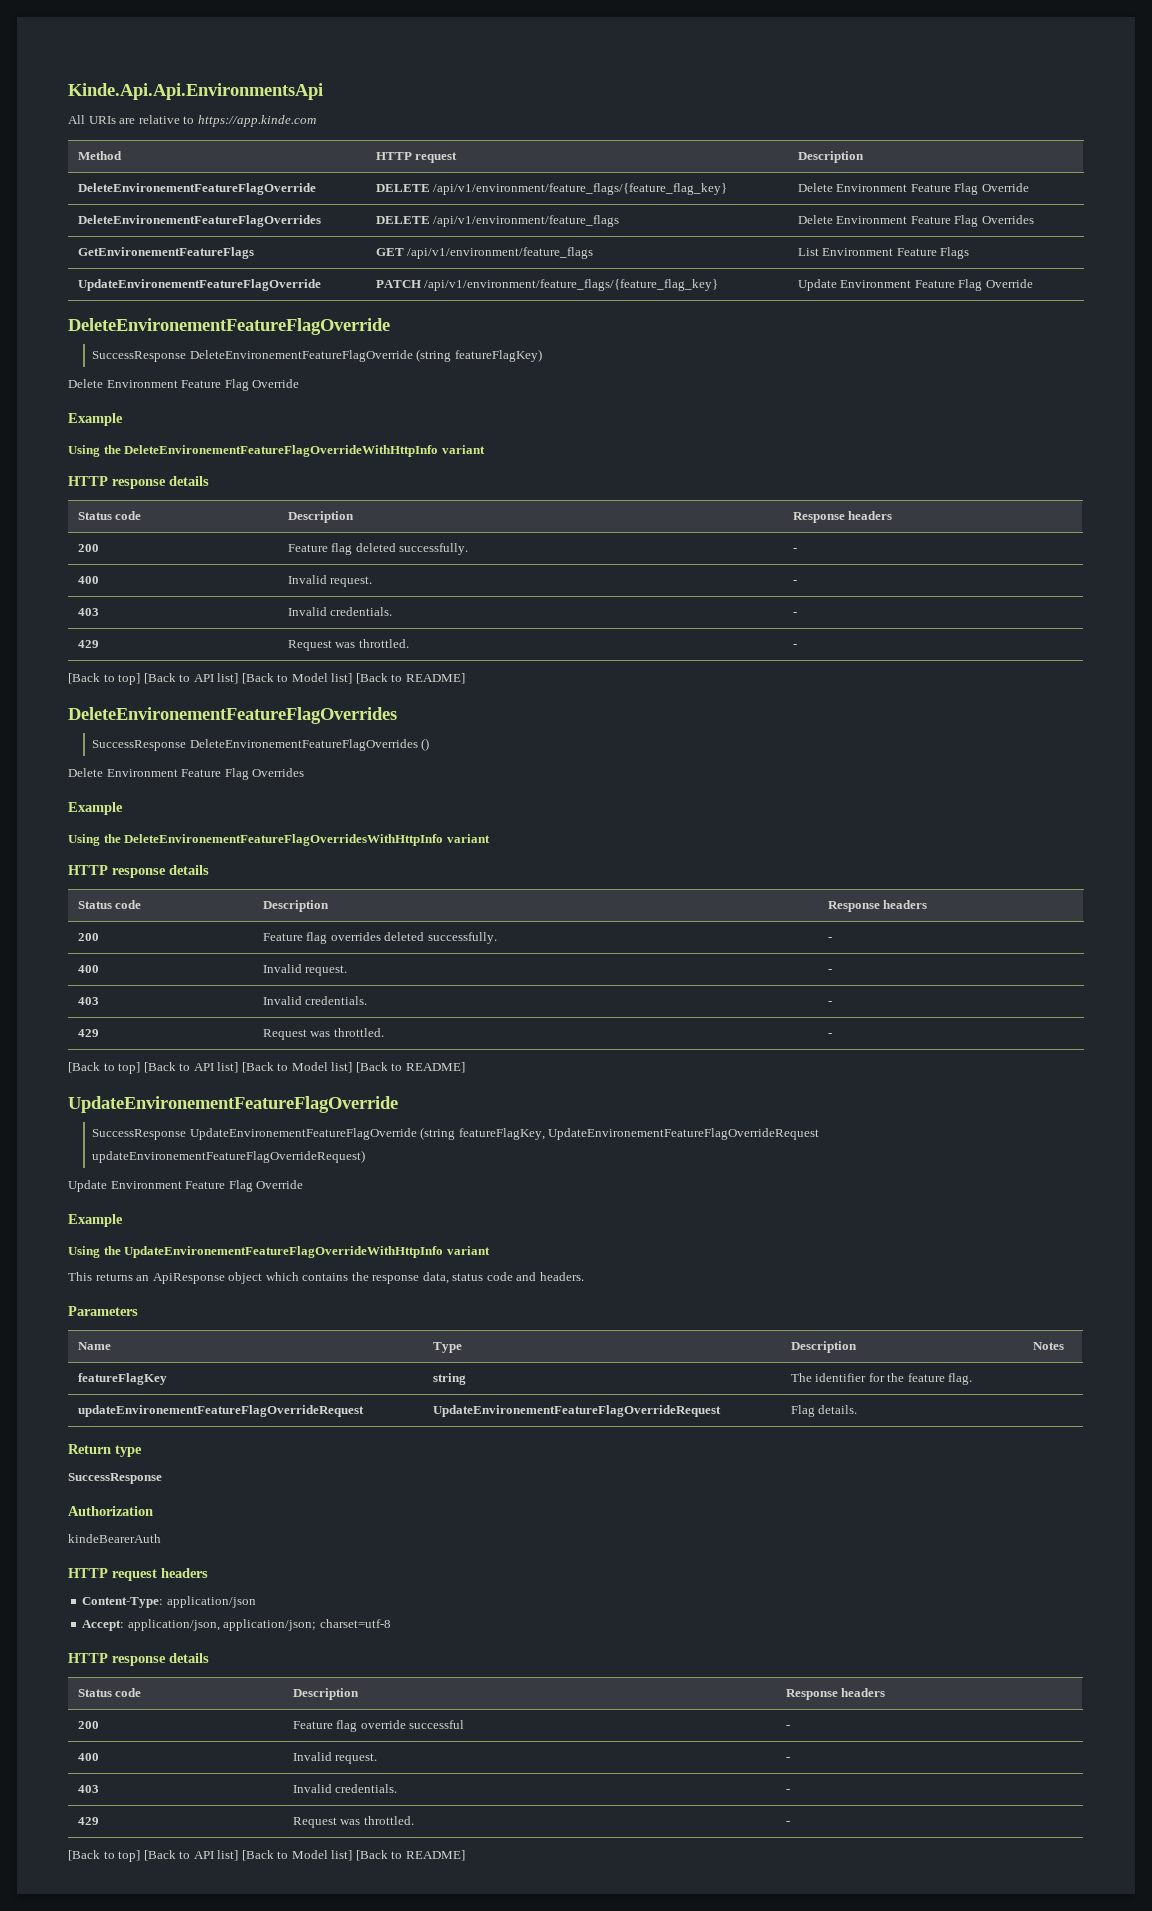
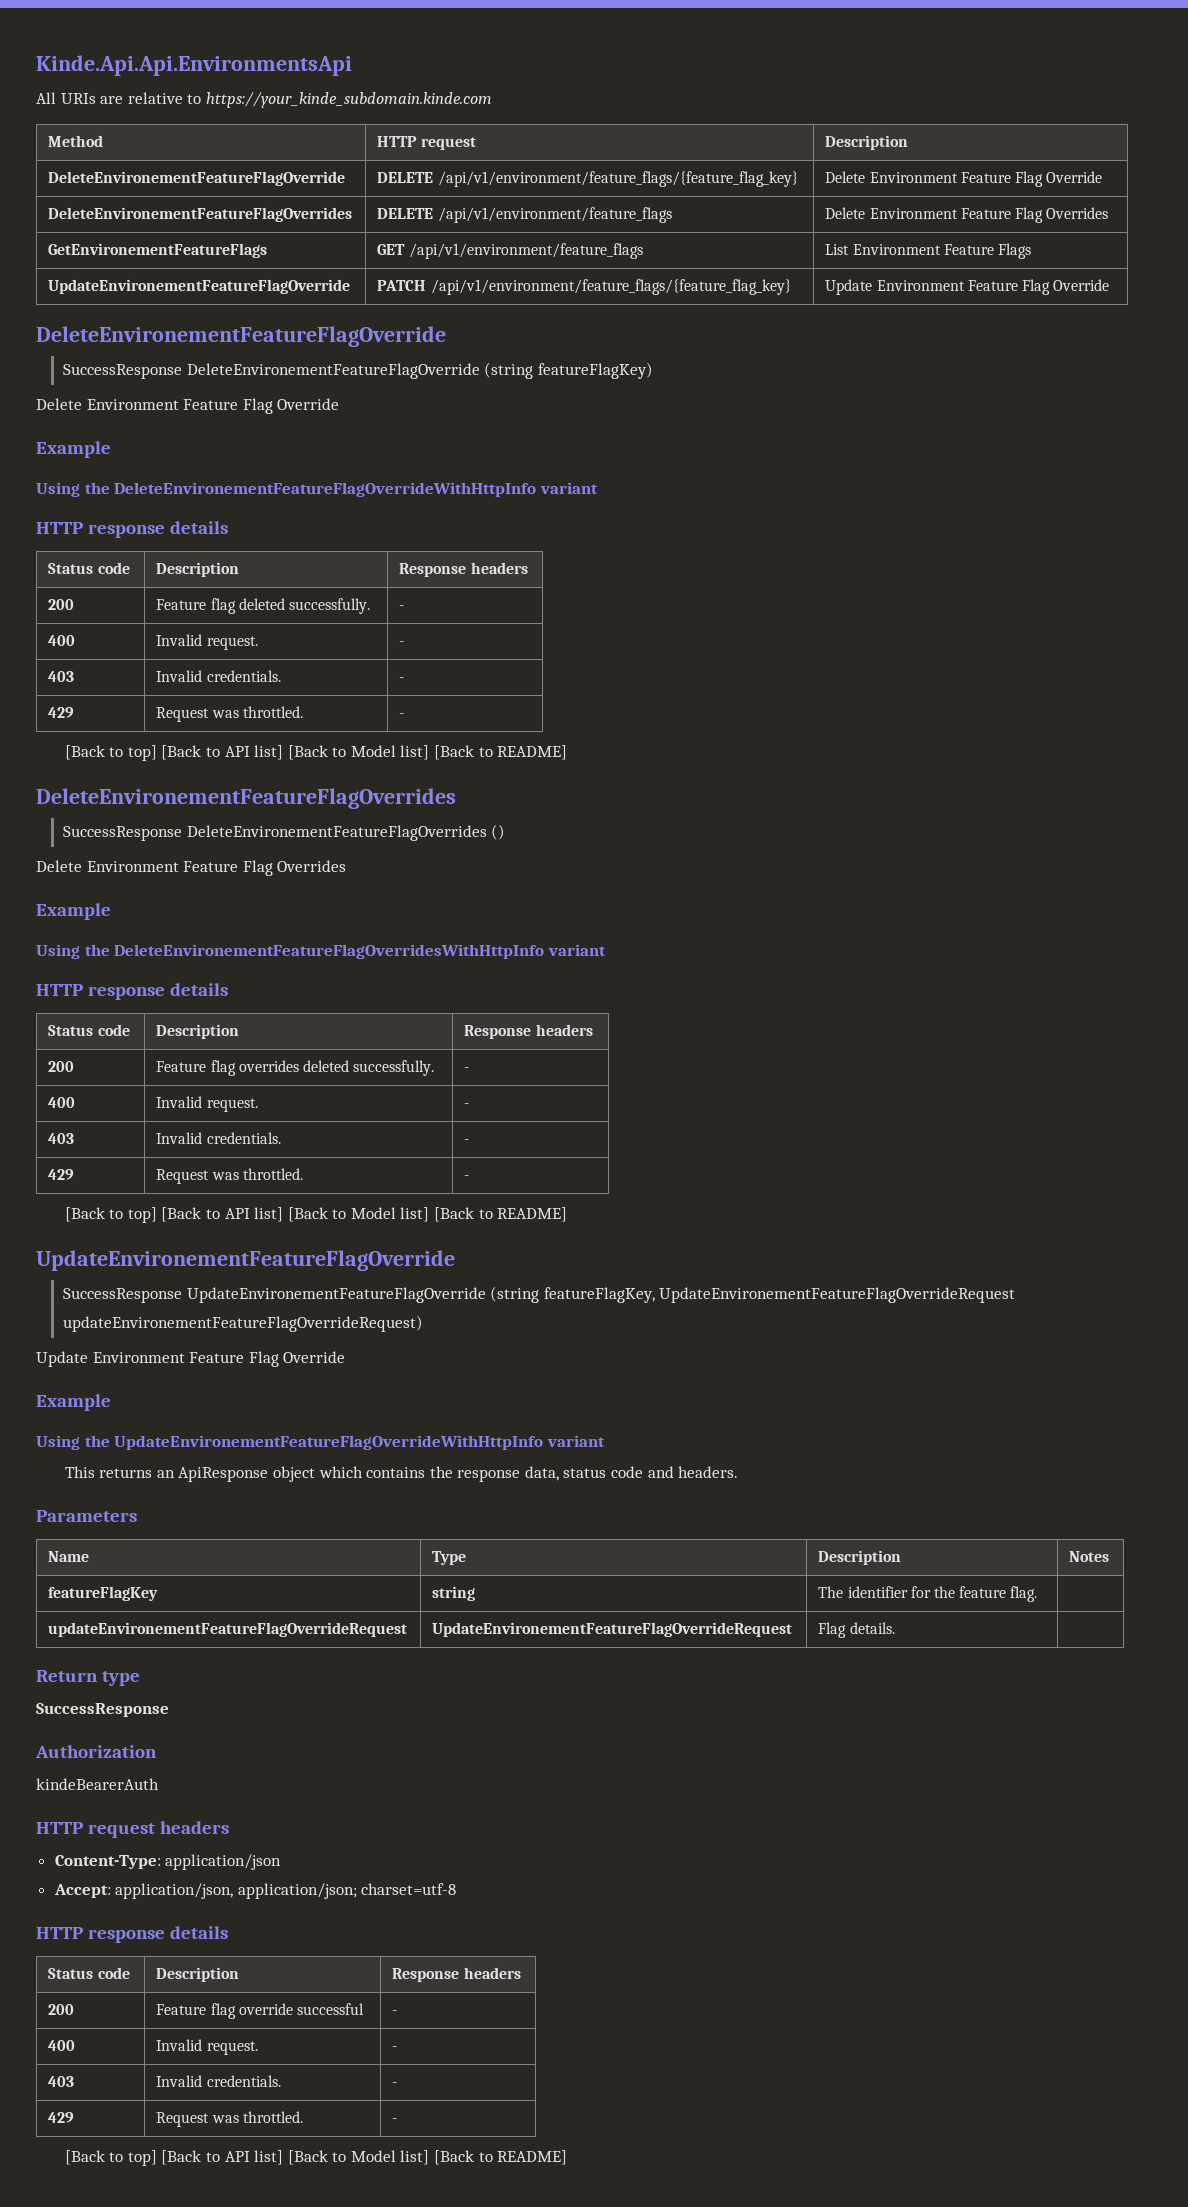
[197,115,316,127] https://app.kinde.com -> [205,92,492,108] https://your_kinde_subdomain.kinde.com

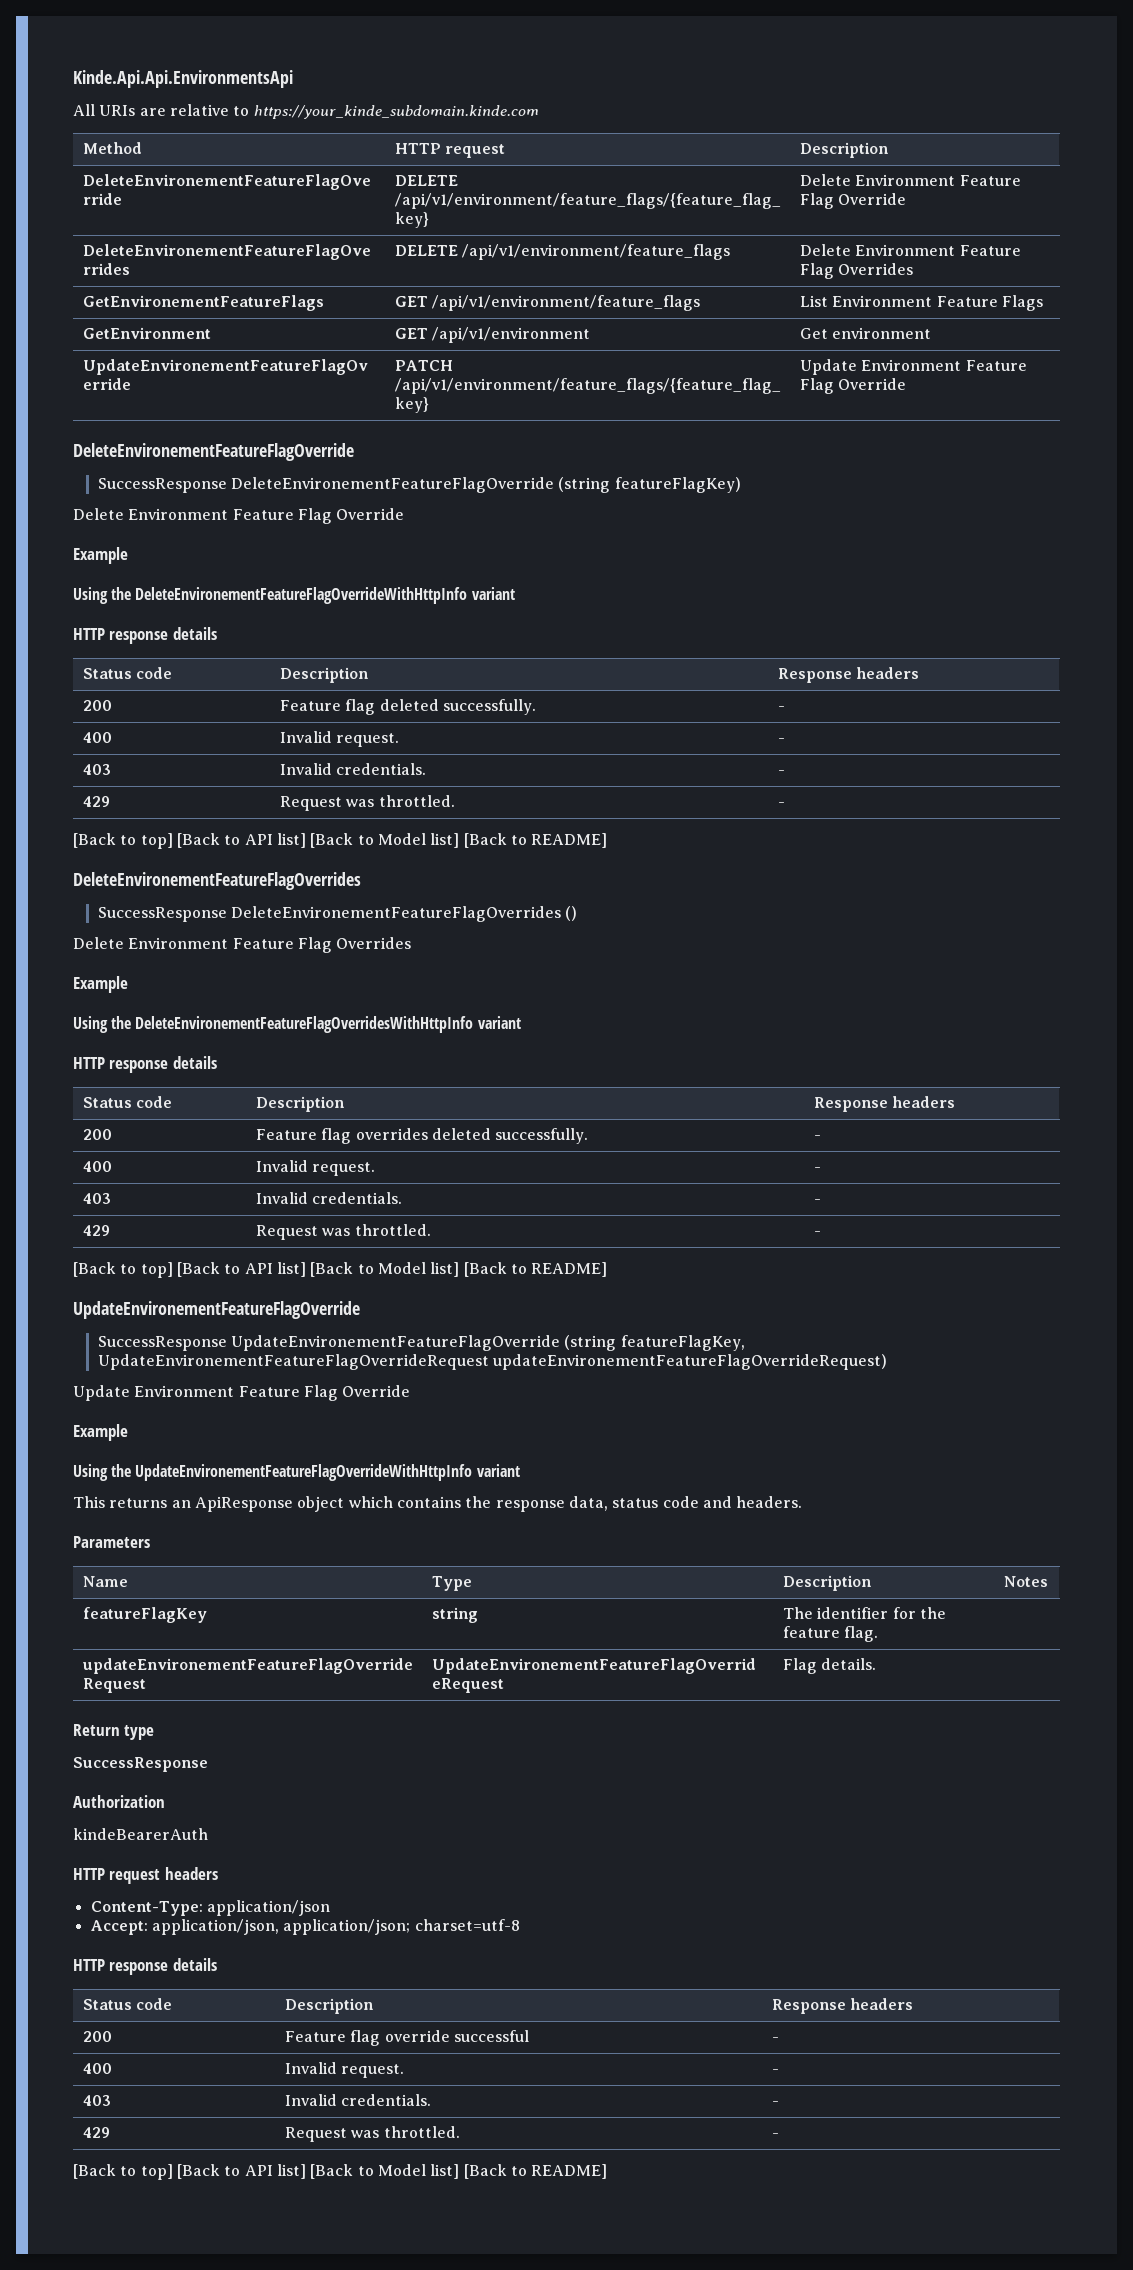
(1031, 251) none -> [82,327,211,339] [394,327,591,343] [799,327,932,339] // GetEnvironment | GET /api/v1/environment | Get environment

